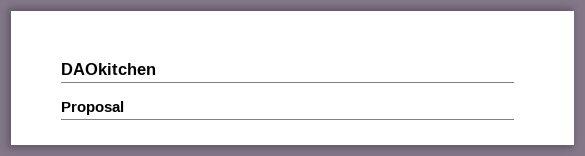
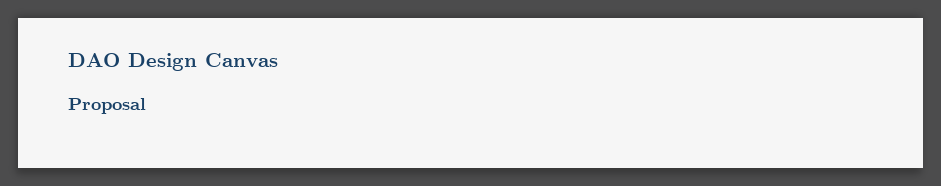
[61,63,156,75] DAOkitchen -> [68,53,278,71] DAO Design Canvas

